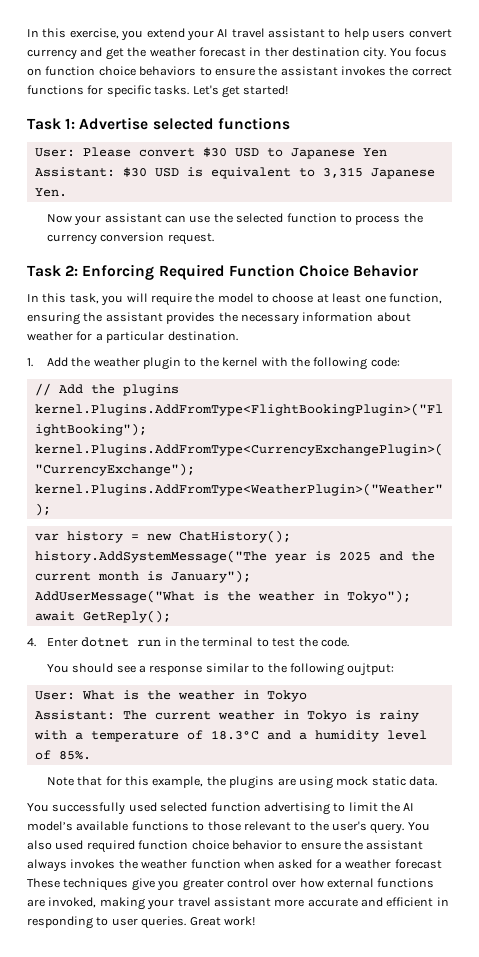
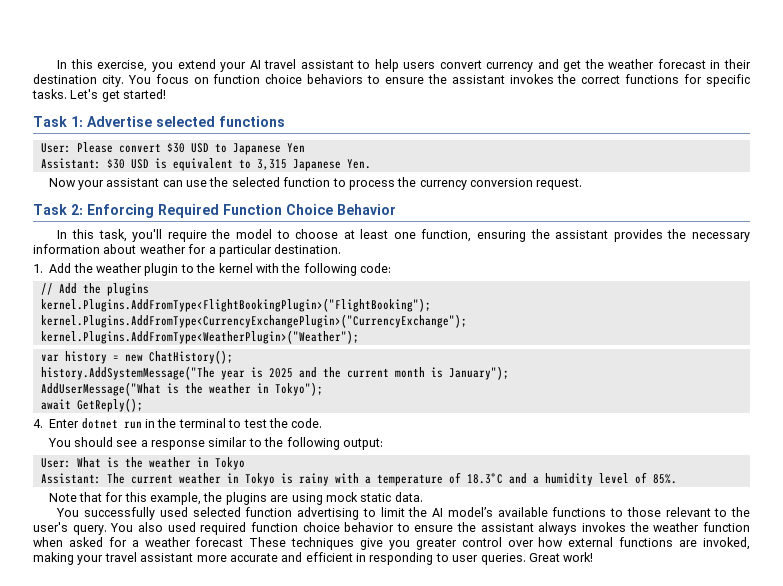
[264,47,289,57] ther -> [723,59,751,69] their
[101,293,148,306] you will -> [132,229,163,242] you'll
[347,663,395,676] oujtput: -> [342,438,383,450] output:

